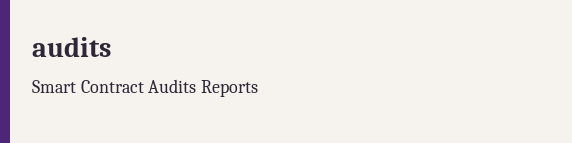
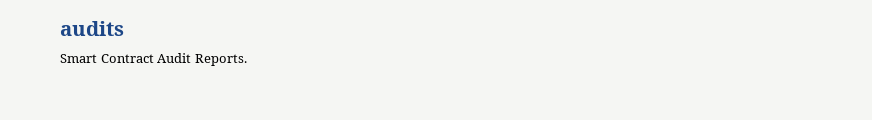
[148,79,259,97] Audits Reports -> [157,53,247,66] Audit Reports.

